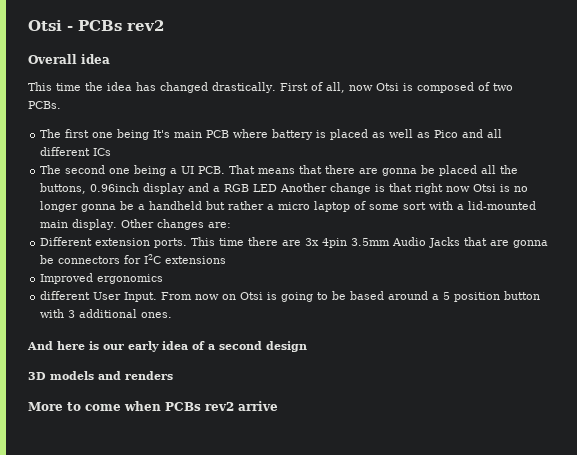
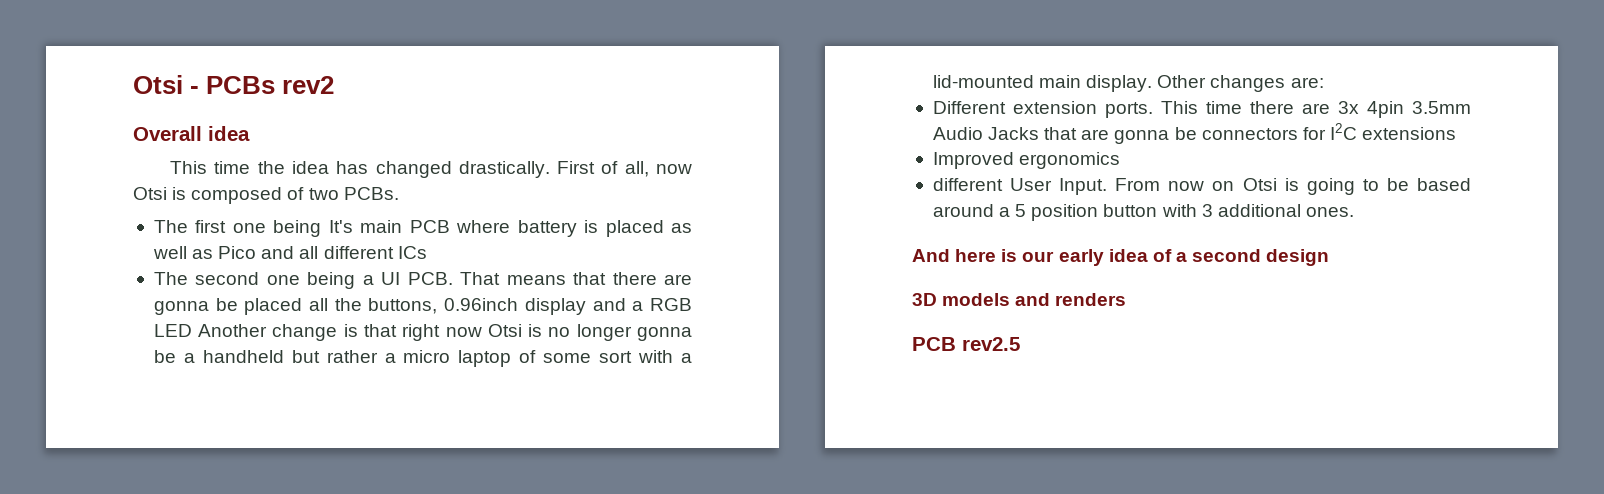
[28,401,278,411] More to come when PCBs rev2 arrive -> [912,337,1020,351] PCB rev2.5

